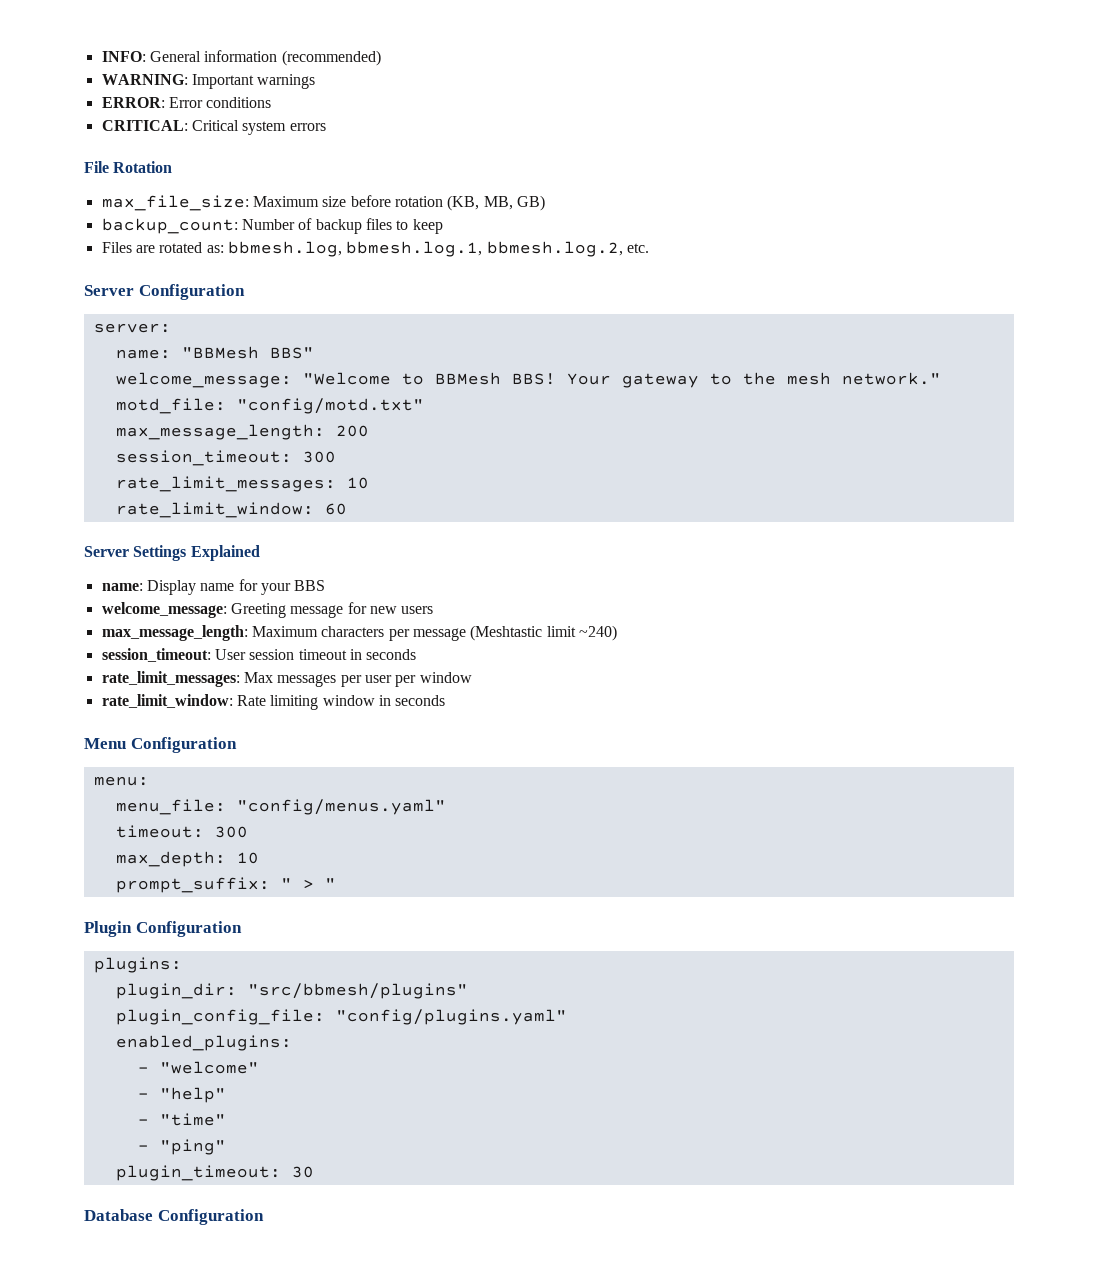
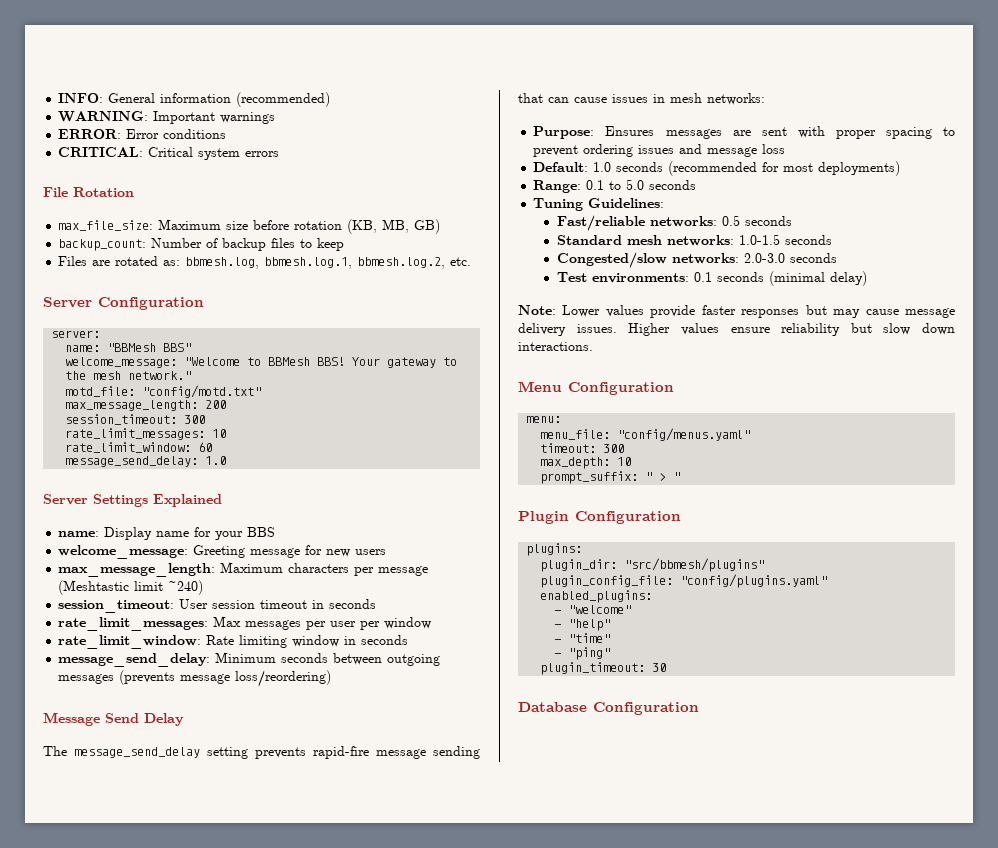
(347, 509) none -> [65,456,227,467] // message_send_delay: 1.0
(446, 700) none -> [58,652,441,667] [58,670,332,687] [43,712,184,726] [43,746,480,759] [518,93,765,105] [533,126,955,139] [533,144,786,157] [533,161,901,176] [533,179,697,193] [533,198,665,211] [556,215,792,231] [556,234,832,246] [556,252,837,268] [556,271,867,286] [518,305,956,318] [518,323,955,336] [518,342,593,351] // message_send_delay: Minimum seconds between outgoing messages (prevents message loss/reordering) // Message Send Delay // The message_send_delay setting prevents rapid-fire message sending that can cause issues in mesh networks: // Purpose: Ensures messages are sent with proper spacing to prevent ordering issues and message loss // Default: 1.0 seconds (recommended for most deployments) // Range: 0.1 to 5.0 seconds // Tuning Guidelines: // Fast/reliable networks: 0.5 seconds // Standard mesh networks: 1.0-1.5 seconds // Congested/slow networks: 2.0-3.0 seconds // Test environments: 0.1 seconds (minimal delay) // Note: Lower values provide faster responses but may cause message delivery issues. Higher values ensure reliability but slow down interactions.

